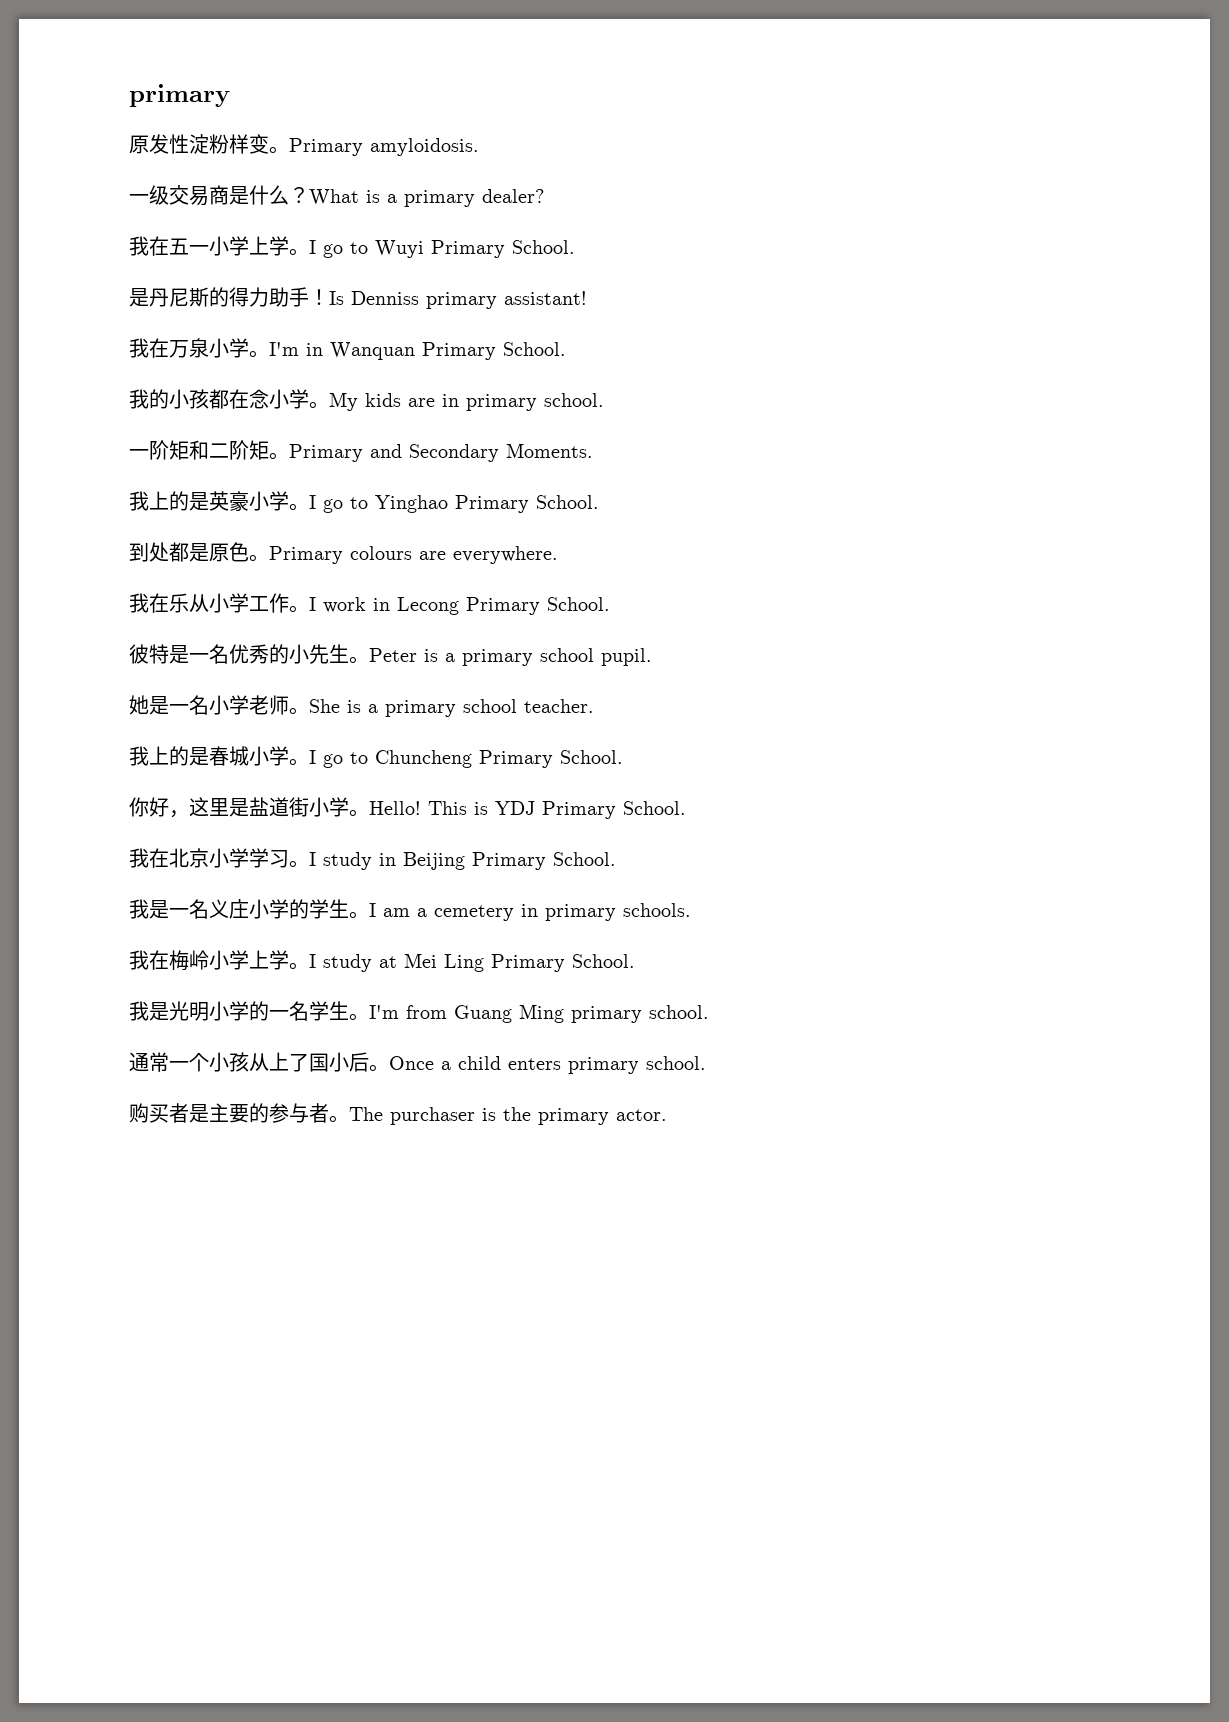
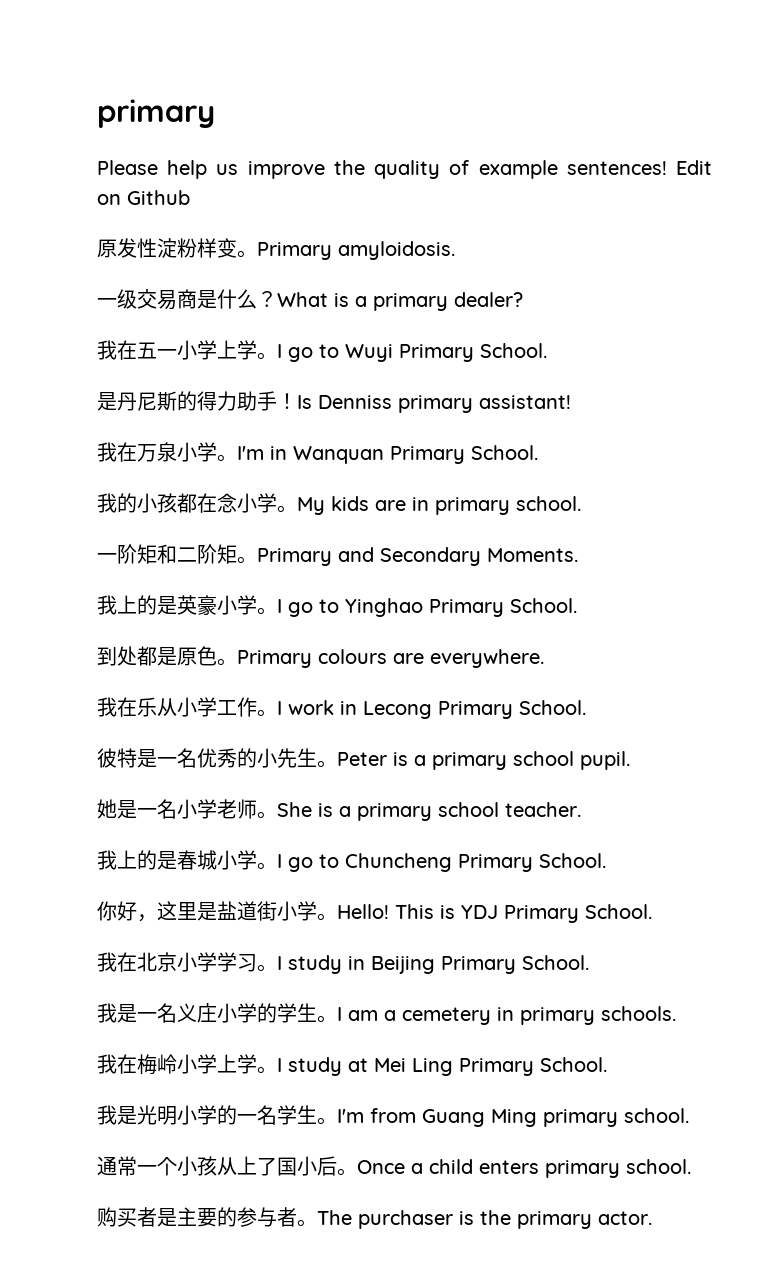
[129,84,230,107] primary -> [97,99,215,128] [97,160,712,179] [97,190,190,205] primary // Please help us improve the quality of example sentences! Edit on Github

